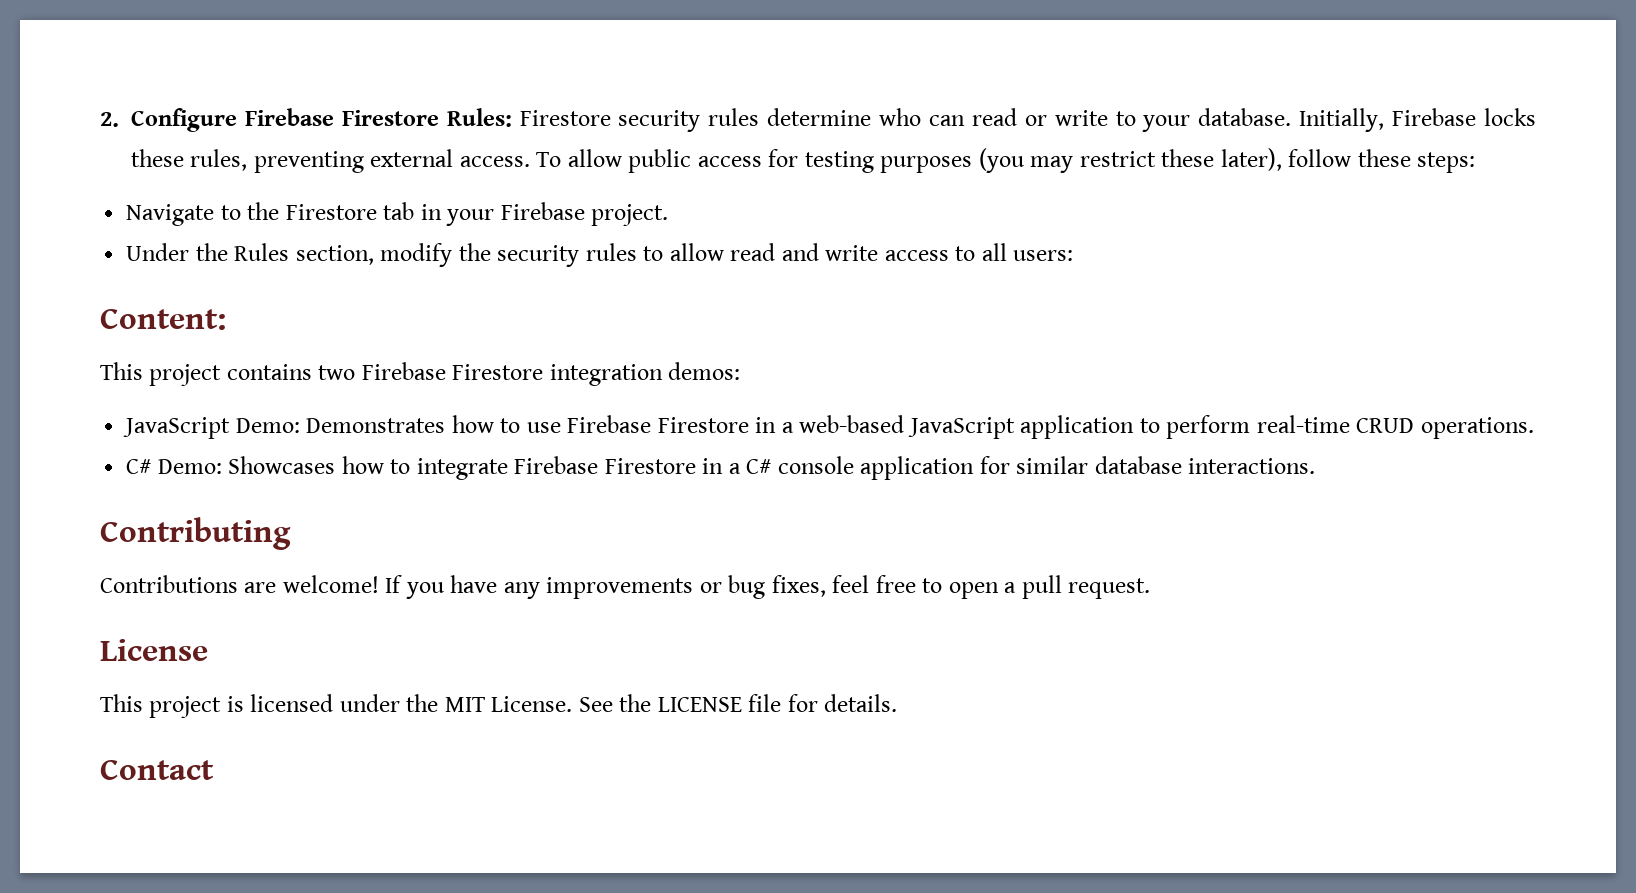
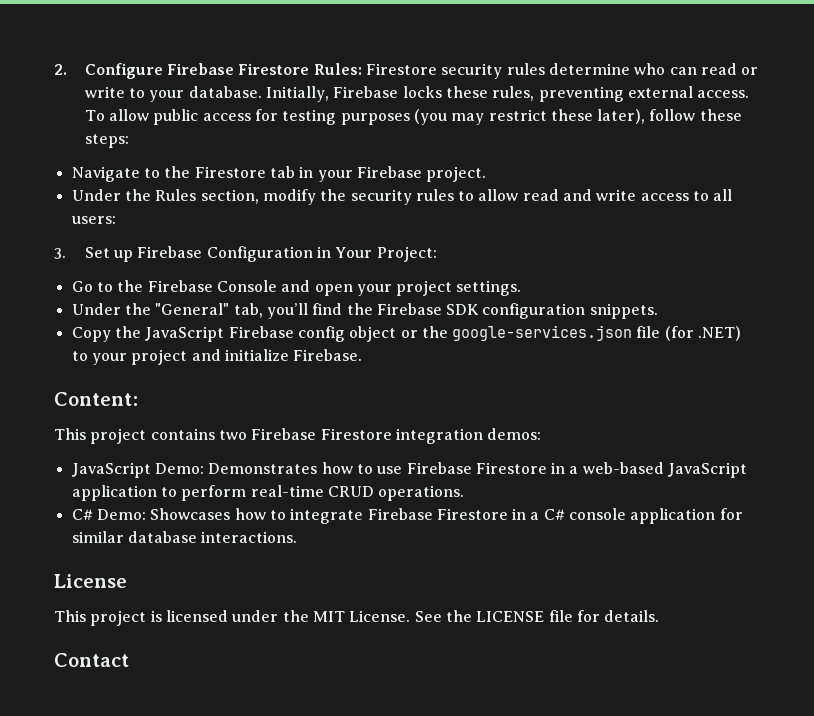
(1074, 255) none -> [54,246,437,262] [71,280,522,296] [71,303,658,319] [71,325,742,342] [71,349,363,365] // 3. Set up Firebase Configuration in Your Project: // Go to the Firebase Console and open your project settings. // Under the "General" tab, you’ll find the Firebase SDK configuration snippets. // Copy the JavaScript Firebase config object or the google-services.json file (for .NET) to your project and initialize Firebase.
[100,517,291,550] [100,575,1151,599] // Contributing // Contributions are welcome! If you have any improvements or bug fixes, feel free to open a pull request. -> (298, 537) none

